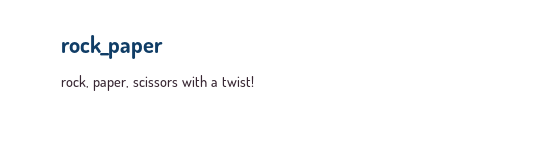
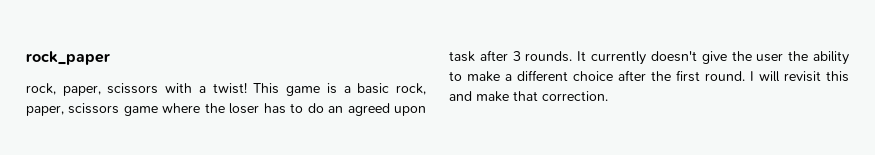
(254, 81) none -> [253,83,427,96] [26,103,426,116] [449,50,849,65] [449,70,849,82] [449,91,608,102] This game is a basic rock, paper, scissors game where the loser has to do an agreed upon task after 3 rounds. It currently doesn't give the user the ability to make a different choice after the first round. I will revisit this and make that correction.

